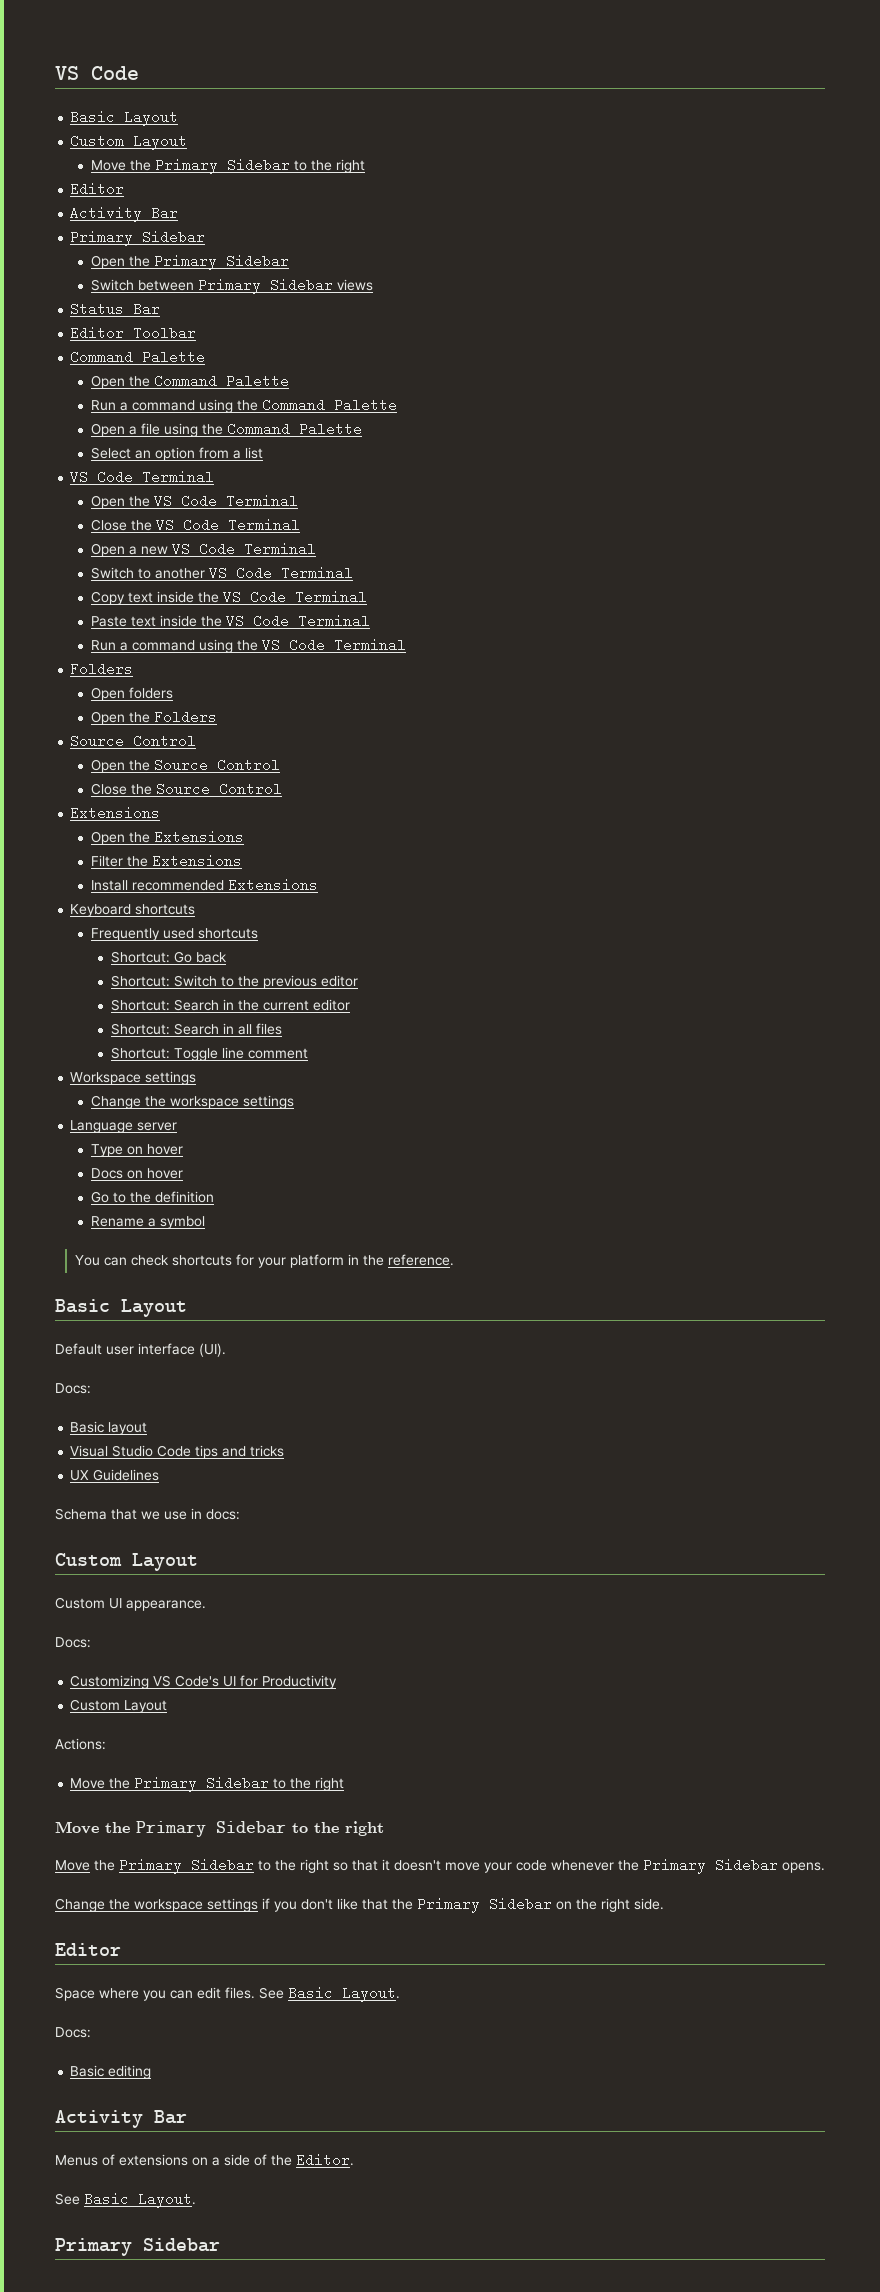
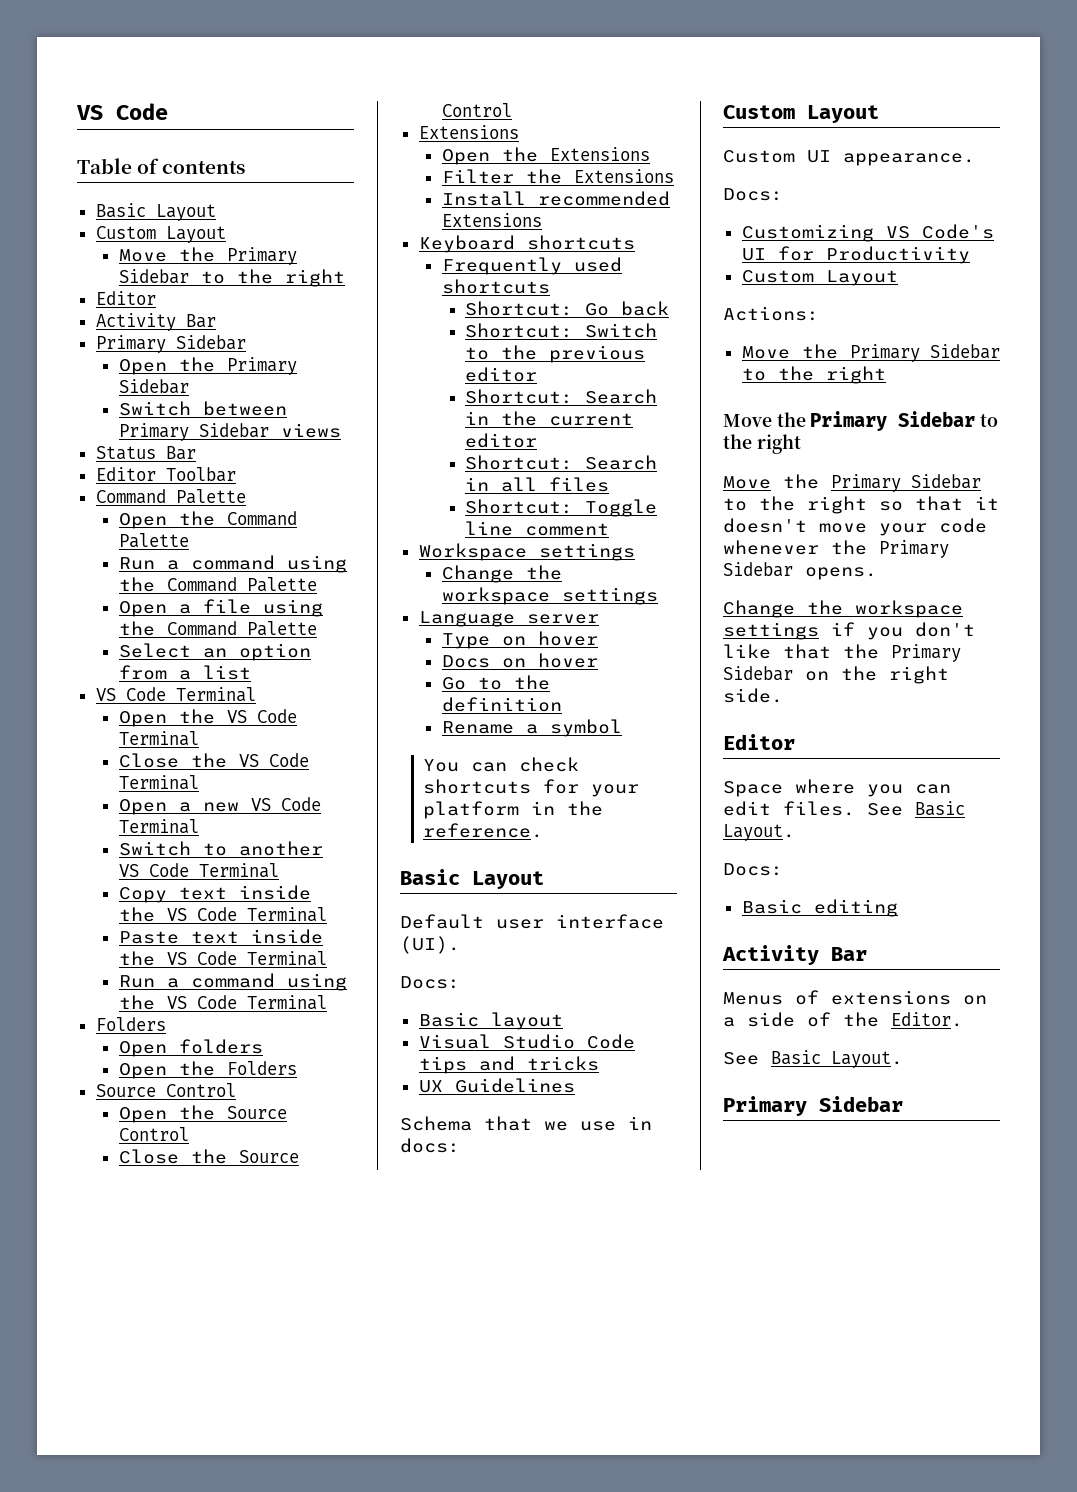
[55,66,139,80] VS Code -> [76,103,168,120] [77,158,246,174] VS Code // Table of contents

